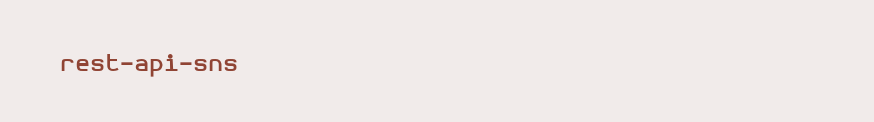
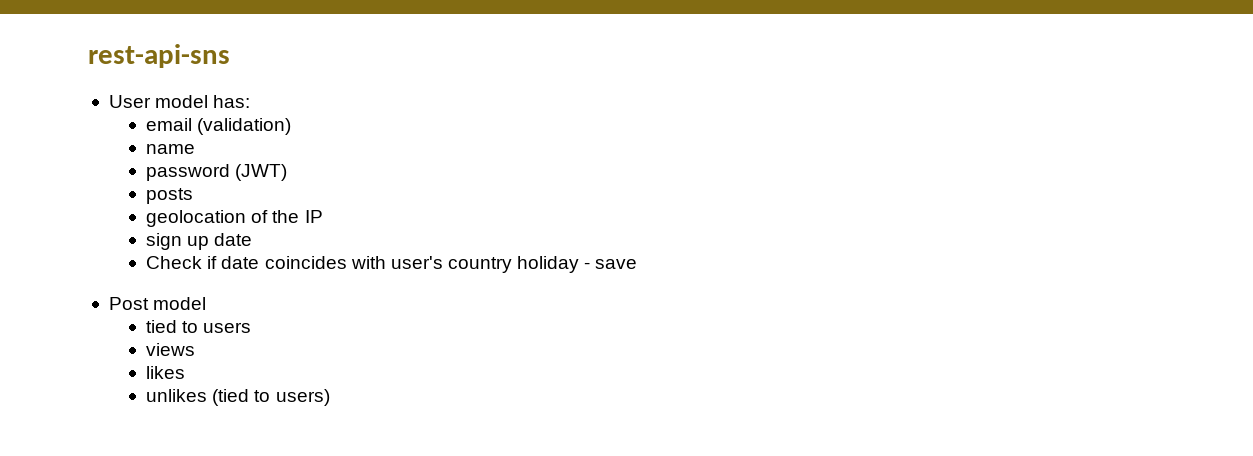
(238, 65) none -> [108,95,251,108] [146,118,292,135] [146,144,196,154] [146,164,288,181] [146,188,194,204] [146,210,323,227] [146,233,253,250] [146,256,638,273] [108,297,207,310] [146,320,252,333] [146,343,196,356] [146,366,186,379] [146,389,330,406] // User model has: // email (validation) // name // password (JWT) // posts // geolocation of the IP // sign up date // Check if date coincides with user's country holiday - save // Post model // tied to users // views // likes // unlikes (tied to users)

